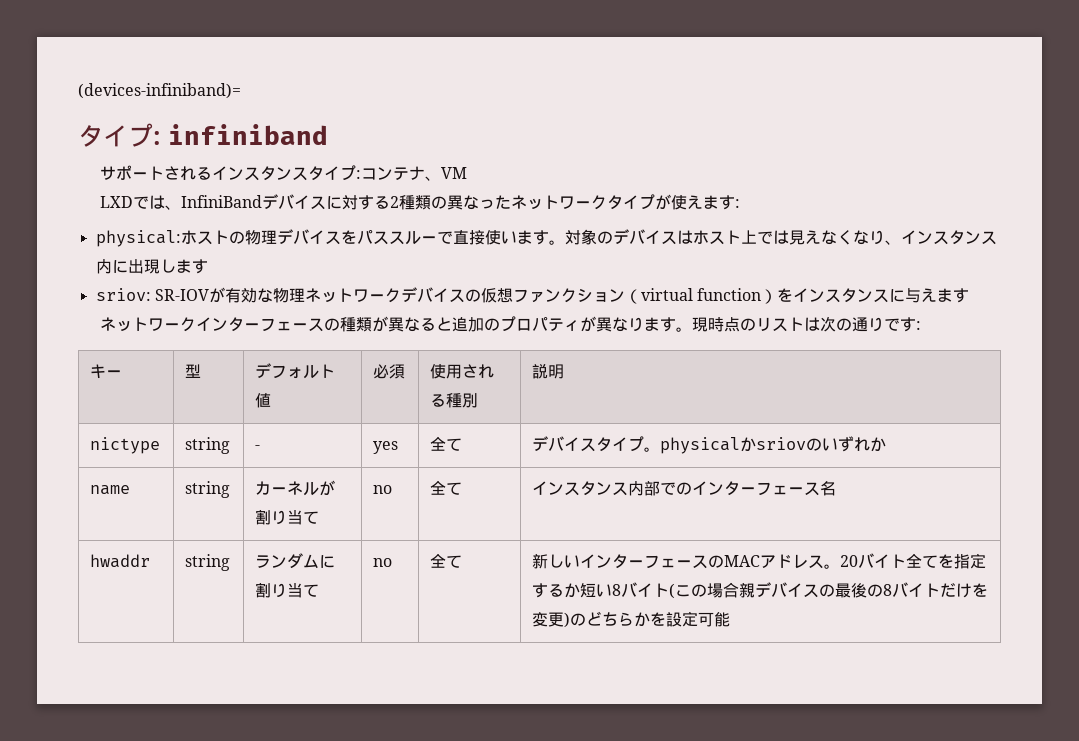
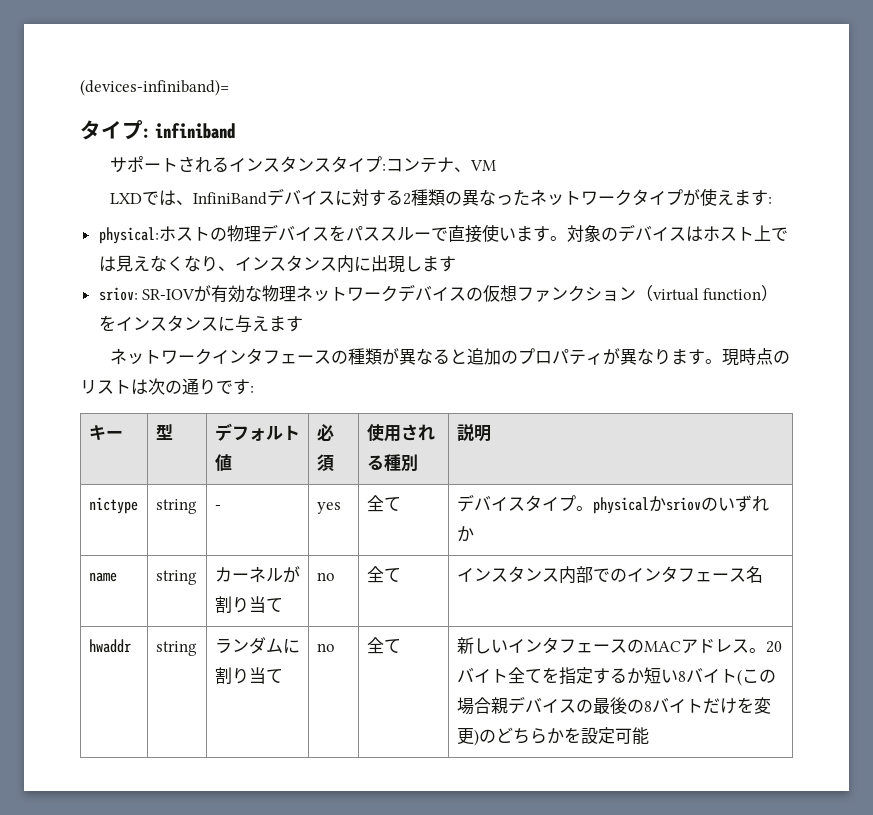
[243,323,260,330] ー -> (263, 356) none
[740,487,757,494] ー -> (678, 574) none
[628,560,645,567] ー -> (559, 645) none

